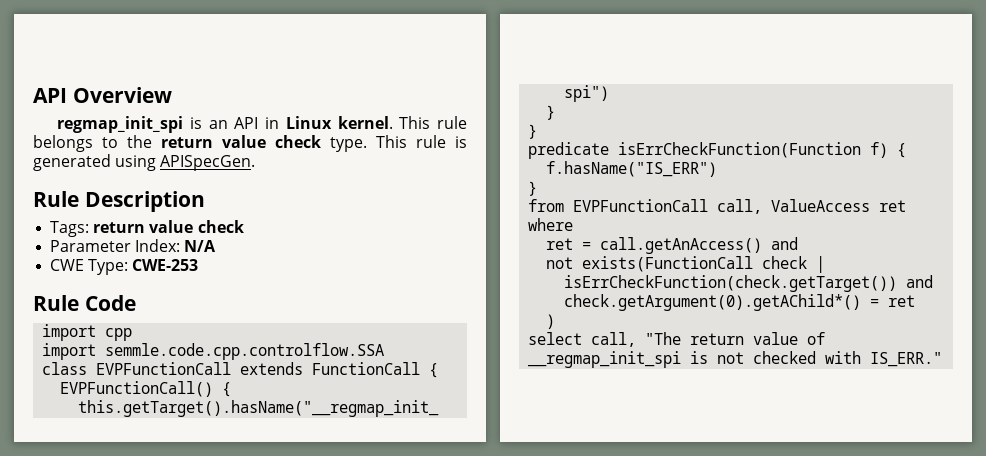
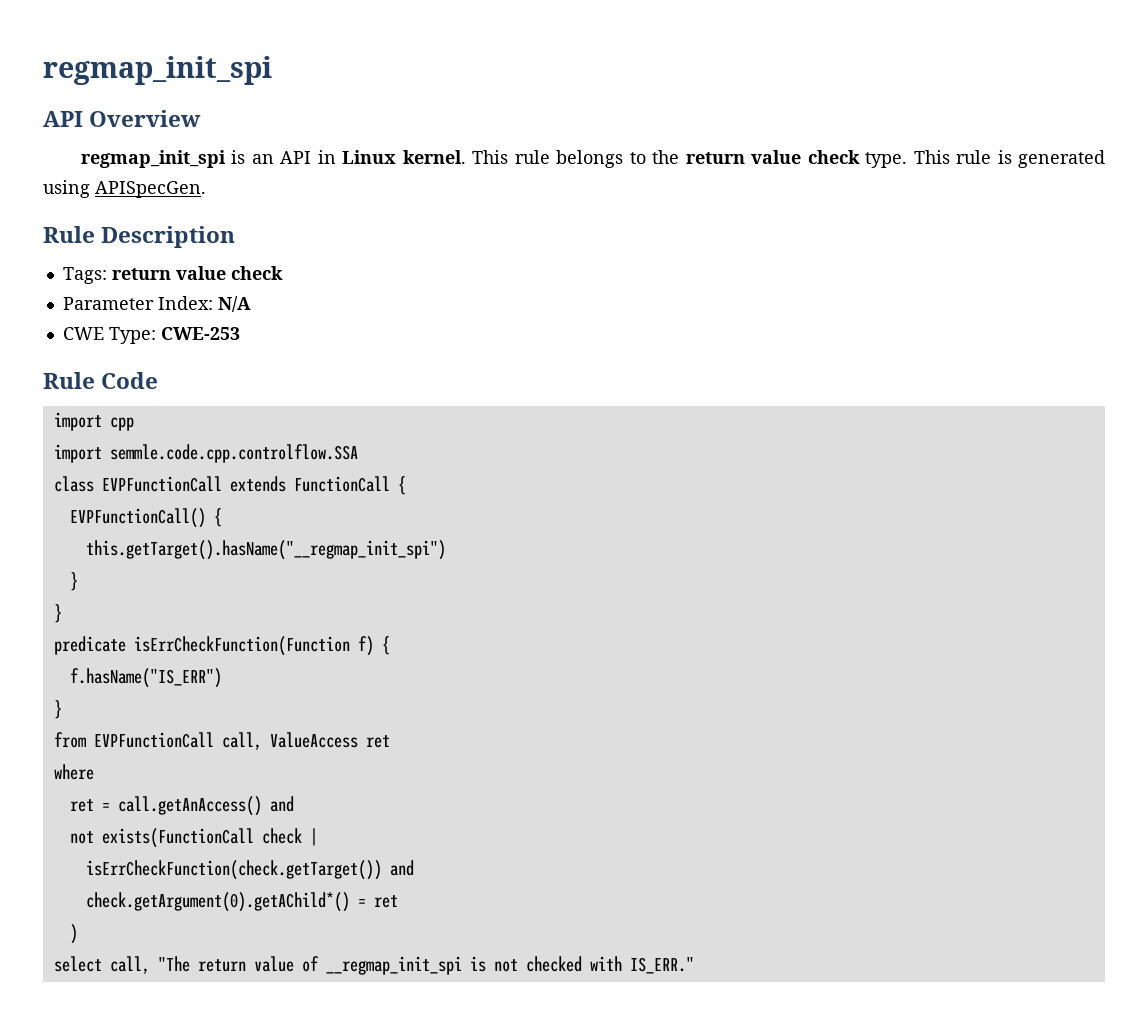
(33, 95) none -> [43,56,272,85] regmap_init_spi //

